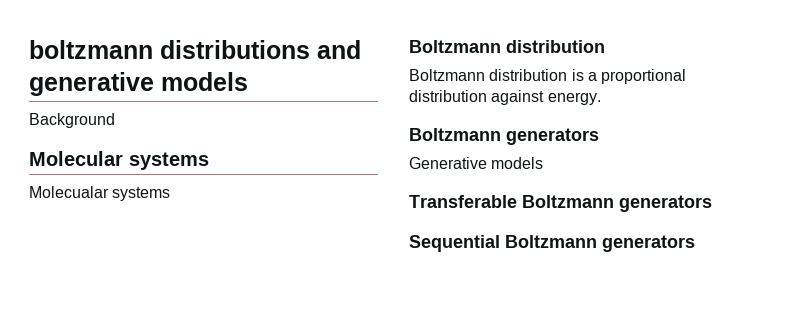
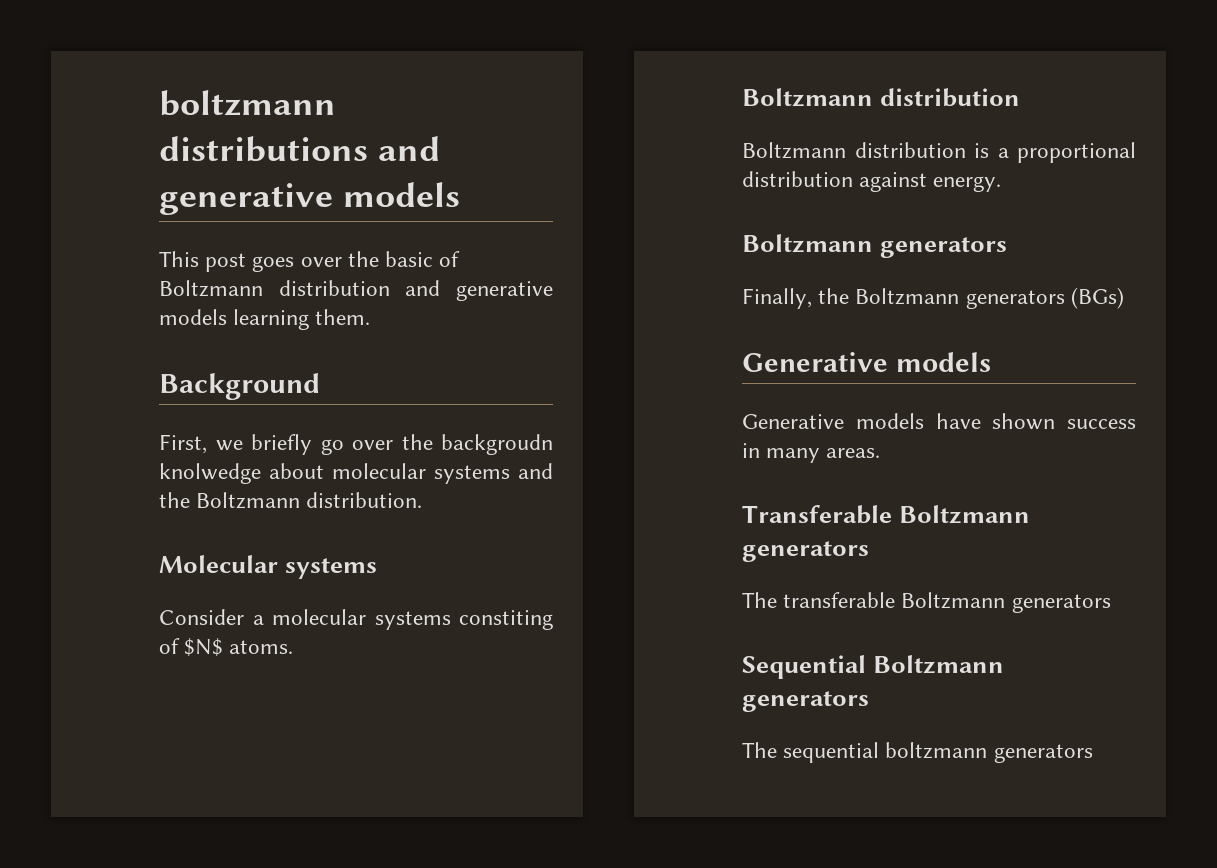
[29,113,115,128] [29,151,209,170] [29,186,171,201] Background // Molecular systems // Molecualar systems -> [159,251,461,272] [159,280,553,301] [159,309,371,330] [159,373,320,400] [159,434,553,455] [159,463,553,484] [159,492,423,509] [159,555,378,579] [159,609,553,630] [159,638,294,657] This post goes over the basic of Boltzmann distribution and generative models learning them. // Background // First, we briefly go over the backgroudn knolwedge about molecular systems and the Boltzmann distribution. // Molecular systems // Consider a molecular systems constiting of $N$ atoms.
[409,157,544,169] Generative models -> [742,287,1124,309] [742,352,991,372] [742,413,1136,430] [742,443,881,463] Finally, the Boltzmann generators (BGs) // Generative models // Generative models have shown success in many areas.
(712, 203) none -> [742,592,1111,613] // The transferable Boltzmann generators
(695, 243) none -> [742,742,1093,763] // The sequential boltzmann generators

